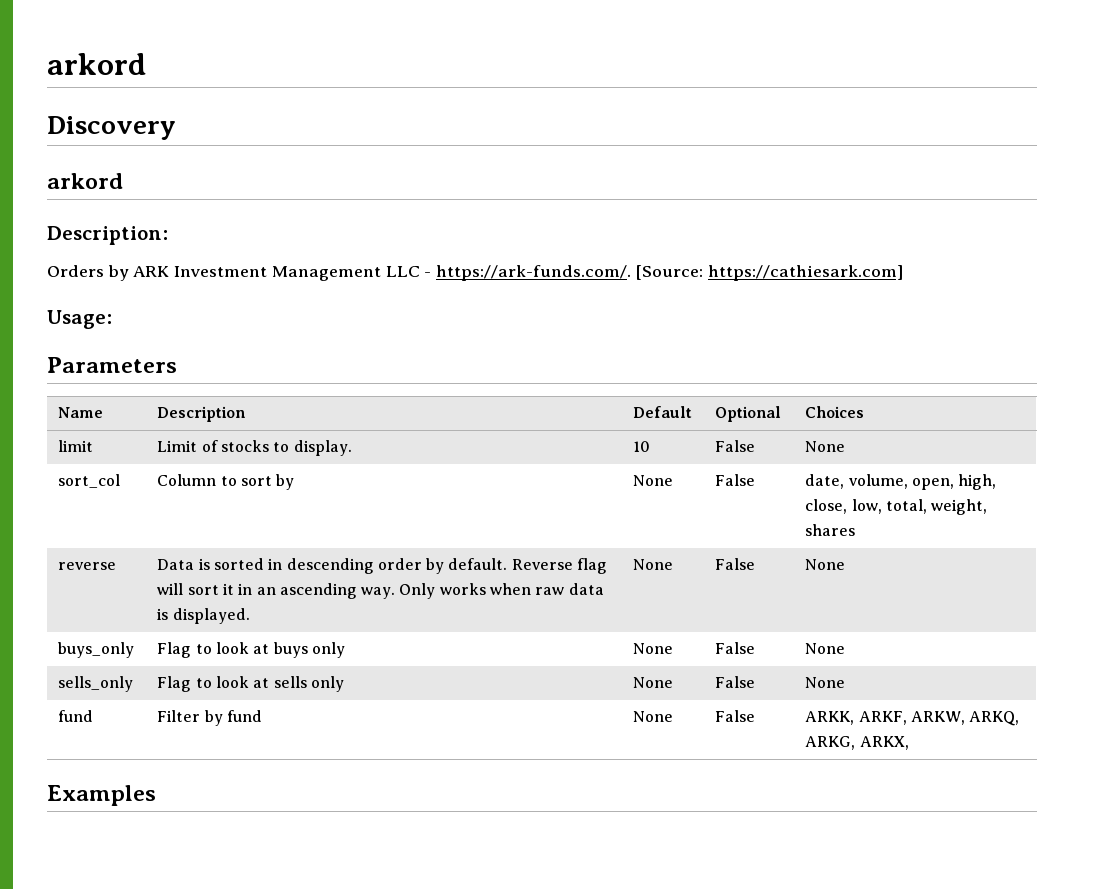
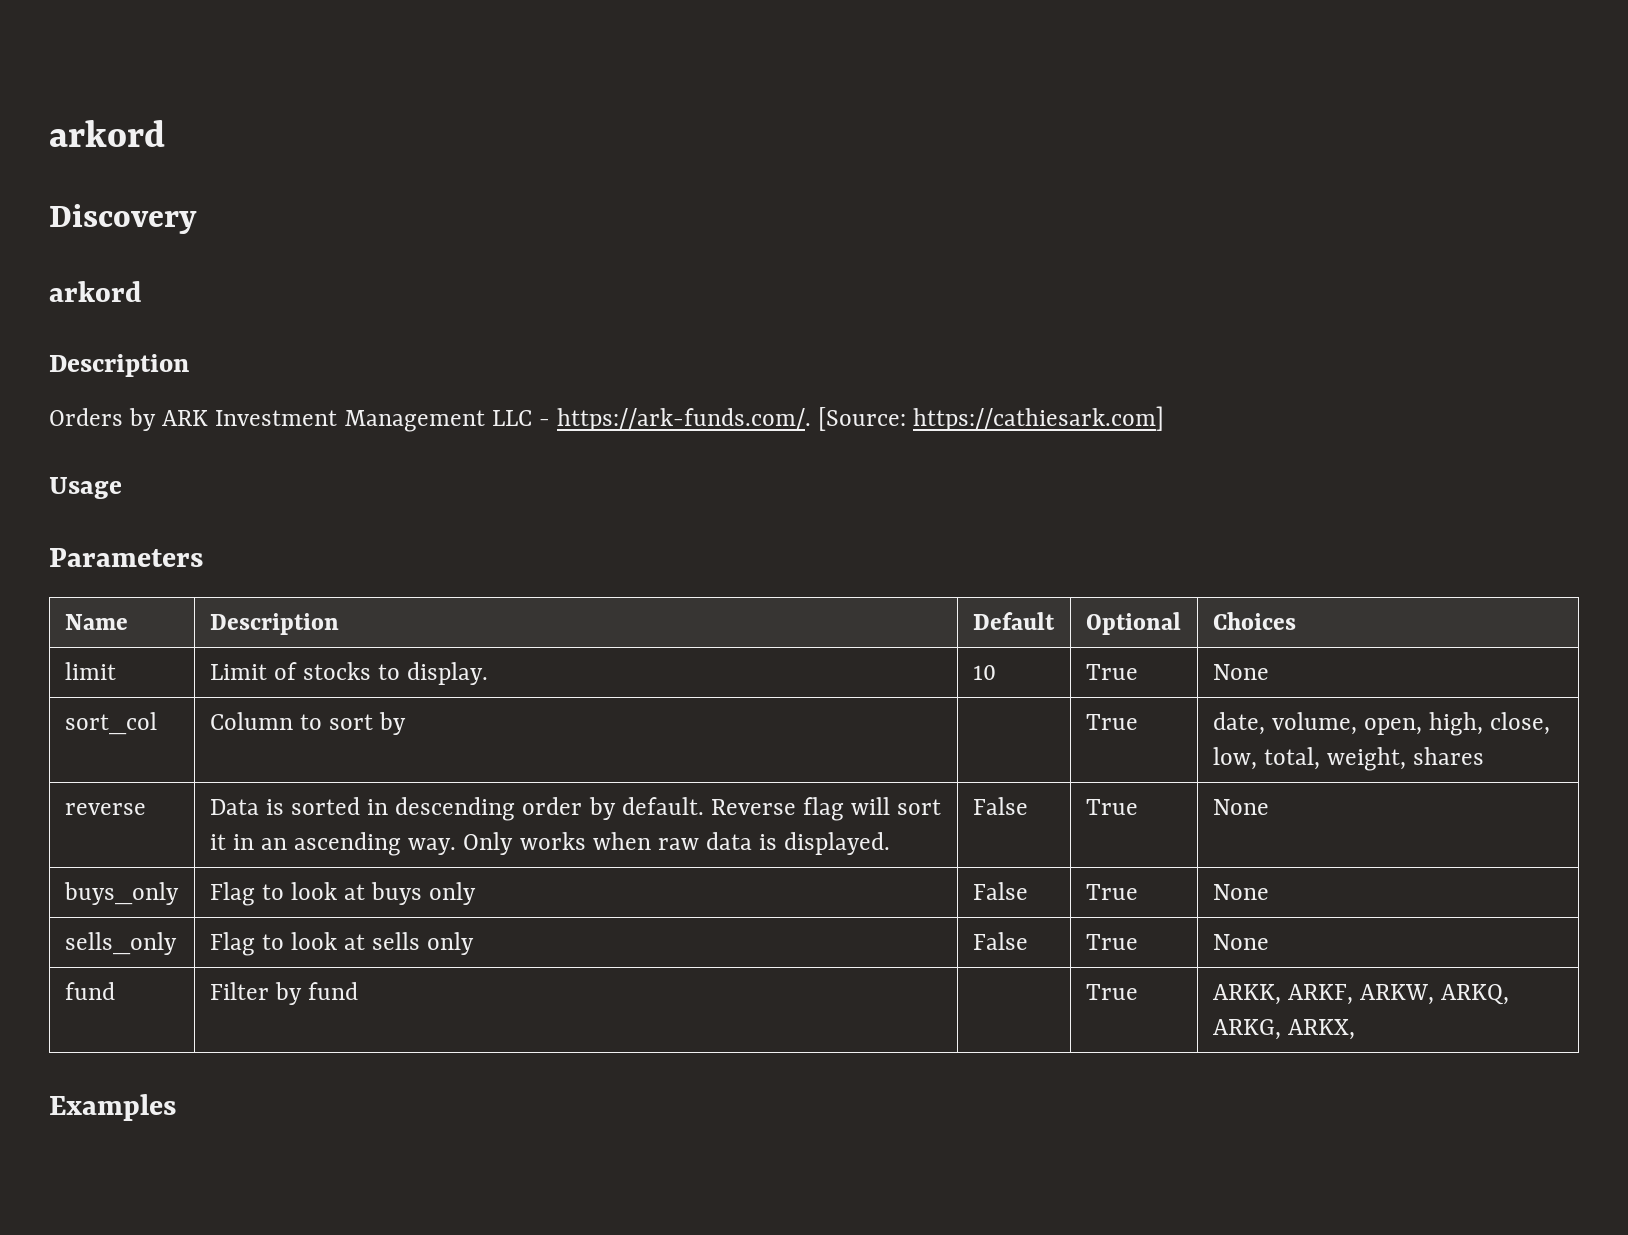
[47,226,168,245] Description: -> [49,354,189,377] Description
[47,310,112,329] Usage: -> [49,477,122,499] Usage
[715,440,756,452] False -> [1085,664,1138,680] True
[633,475,674,486] [715,474,756,486] None | False -> [1085,714,1138,730] | True
[633,559,674,570] [715,558,756,570] None | False -> [972,797,1028,815] [1085,799,1138,815] False | True
[633,643,674,654] [715,642,756,654] None | False -> [972,882,1028,900] [1085,884,1138,900] False | True
[633,677,674,688] [715,676,756,688] None | False -> [972,932,1028,950] [1085,934,1138,950] False | True
[633,711,674,722] [715,710,756,722] None | False -> [1085,984,1138,1000] | True

